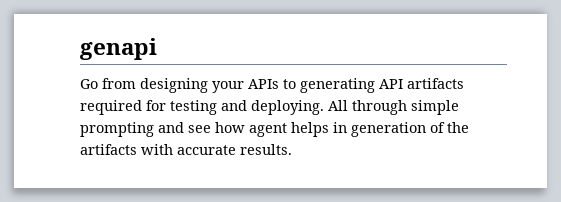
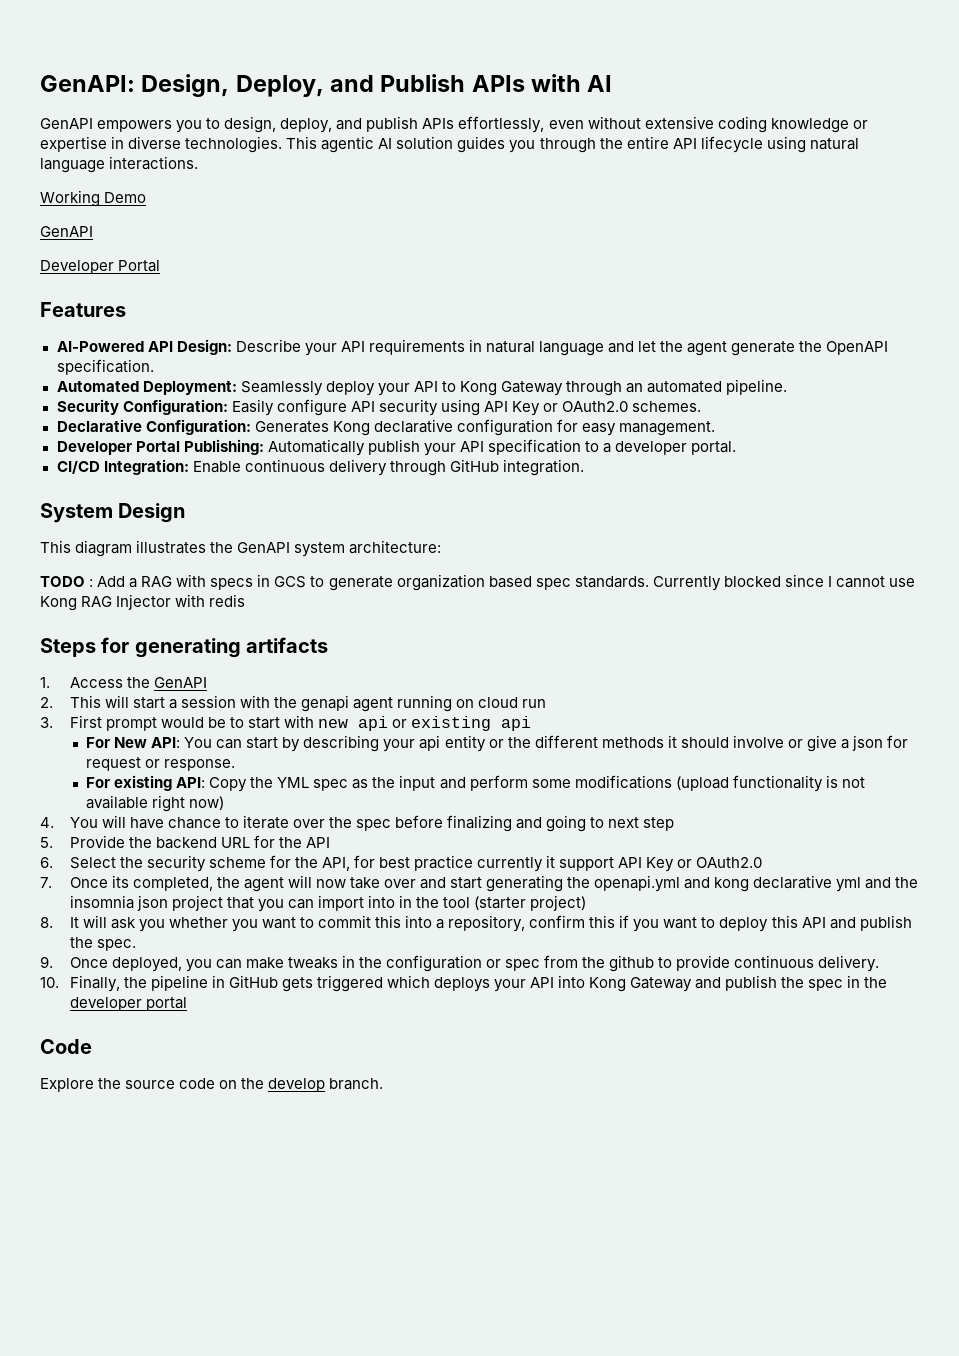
[80,38,157,60] [80,78,464,93] [80,100,459,115] [80,122,469,137] [80,144,292,155] genapi // Go from designing your APIs to generating API artifacts required for testing and deploying. All through simple prompting and see how agent helps in generation of the artifacts with accurate results. -> [40,74,613,97] [40,116,868,133] [40,136,859,153] [40,156,199,173] [40,190,147,207] [40,226,93,237] [40,260,161,274] [40,302,126,317] [56,339,889,356] [56,359,154,375] [56,379,788,396] [56,399,702,416] [56,419,715,436] [56,439,737,456] [56,459,584,476] [40,503,186,523] [40,540,442,557] [40,574,915,591] [40,594,246,611] [40,637,329,658] [40,677,207,688] [40,695,547,712] [40,715,531,731] [86,735,909,752] [86,757,236,771] [86,775,865,792] [86,795,225,812] [40,815,675,832] [40,835,330,849] [40,855,763,872] [40,875,919,892] [69,895,587,912] [40,915,912,932] [69,937,136,951] [40,955,880,972] [40,975,888,992] [69,997,187,1011] [40,1039,92,1054] [40,1078,384,1092] GenAPI: Design, Deploy, and Publish APIs with AI // GenAPI empowers you to design, deploy, and publish APIs effortlessly, even without extensive coding knowledge or expertise in diverse technologies. This agentic AI solution guides you through the entire API lifecycle using natural language interactions. // Working Demo // GenAPI // Developer Portal // Features // AI-Powered API Design: Describe your API requirements in natural language and let the agent generate the OpenAPI specification. // Automated Deployment: Seamlessly deploy your API to Kong Gateway through an automated pipeline. // Security Configuration: Easily configure API security using API Key or OAuth2.0 schemes. // Declarative Configuration: Generates Kong declarative configuration for easy management. // Developer Portal Publishing: Automatically publish your API specification to a developer portal. // CI/CD Integration: Enable continuous delivery through GitHub integration. // System Design // This diagram illustrates the GenAPI system architecture: // TODO : Add a RAG with specs in GCS to generate organization based spec standards. Currently blocked since I cannot use Kong RAG Injector with redis // Steps for generating artifacts // 1. Access the GenAPI // 2. This will start a session with the genapi agent running on cloud run // 3. First prompt would be to start with new api or existing api // For New API: You can start by describing your api entity or the different methods it should involve or give a json for request or response. // For existing API: Copy the YML spec as the input and perform some modifications (upload functionality is not available right now) // 4. You will have chance to iterate over the spec before finalizing and going to next step // 5. Provide the backend URL for the API // 6. Select the security scheme for the API, for best practice currently it support API Key or OAuth2.0 // 7. Once its completed, the agent will now take over and start generating the openapi.yml and kong declarative yml and the insomnia json project that you can import into in the tool (starter project) // 8. It will ask you whether you want to commit this into a repository, confirm this if you want to deploy this API and publish the spec. // 9. Once deployed, you can make tweaks in the configuration or spec from the github to provide continuous delivery. // 10. Finally, the pipeline in GitHub gets triggered which deploys your API into Kong Gateway and publish the spec in the developer portal // Code // Explore the source code on the develop branch.

